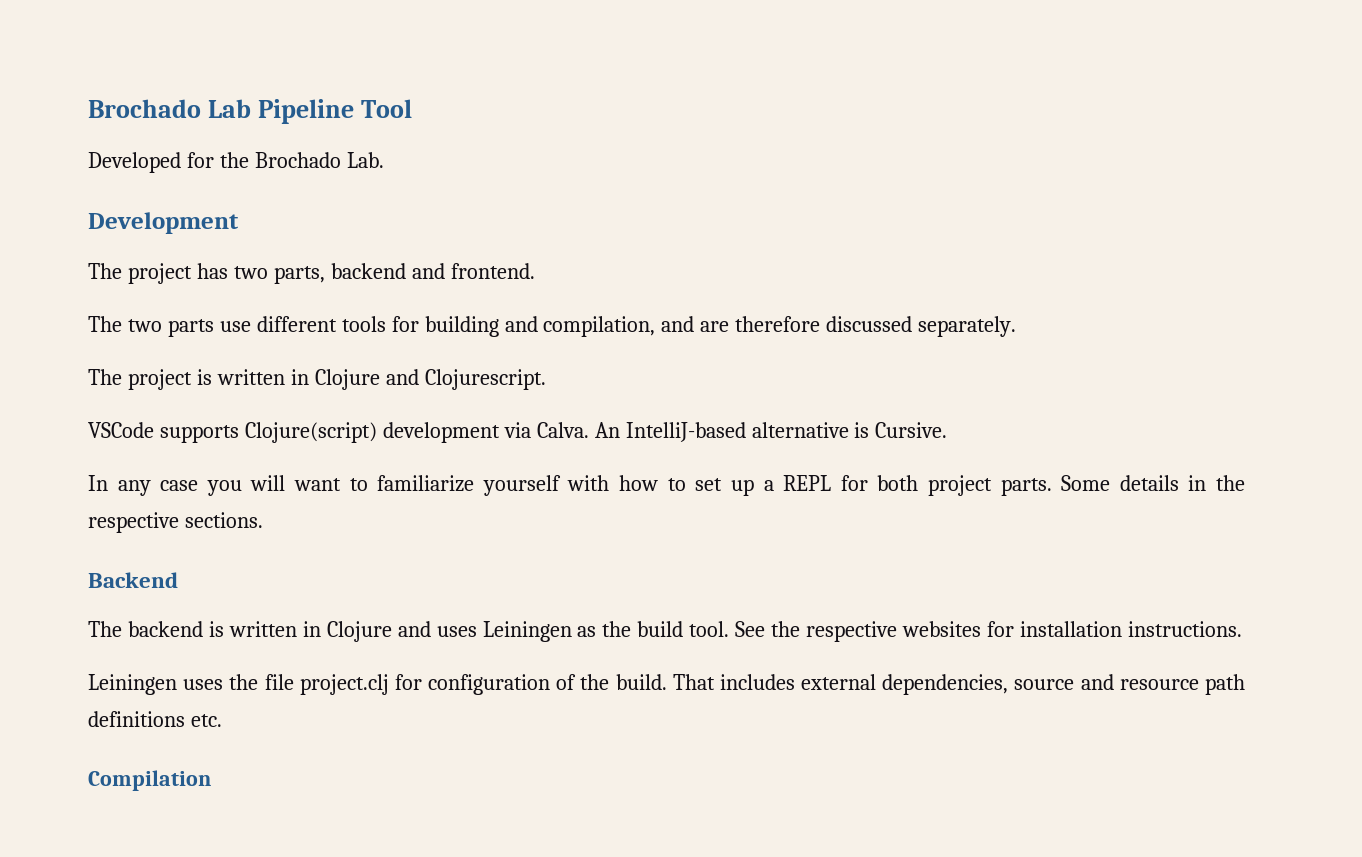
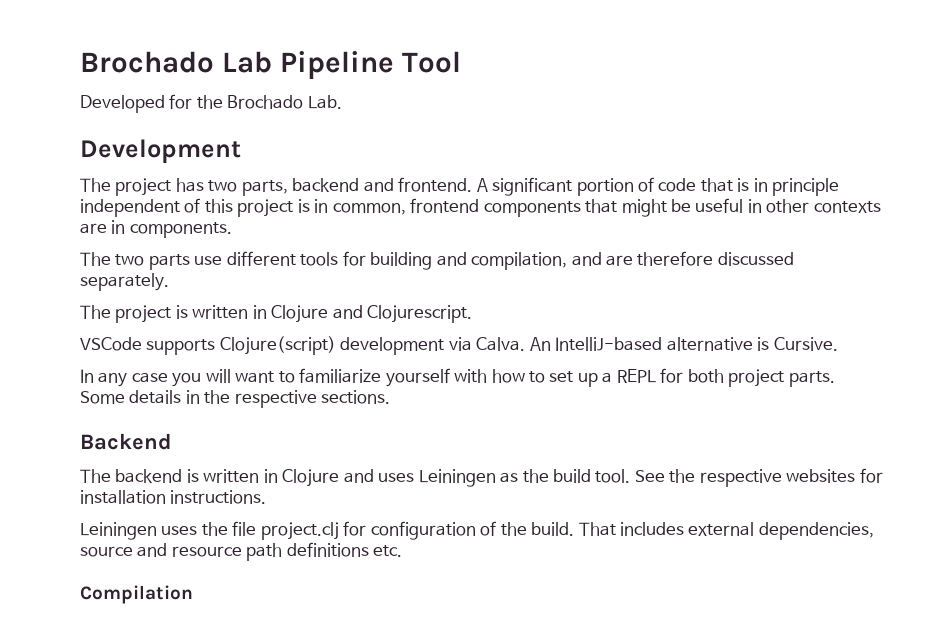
(535, 271) none -> [476,177,840,196] [80,198,881,217] [80,220,232,238] A significant portion of code that is in principle independent of this project is in common, frontend components that might be useful in other contexts are in components.

